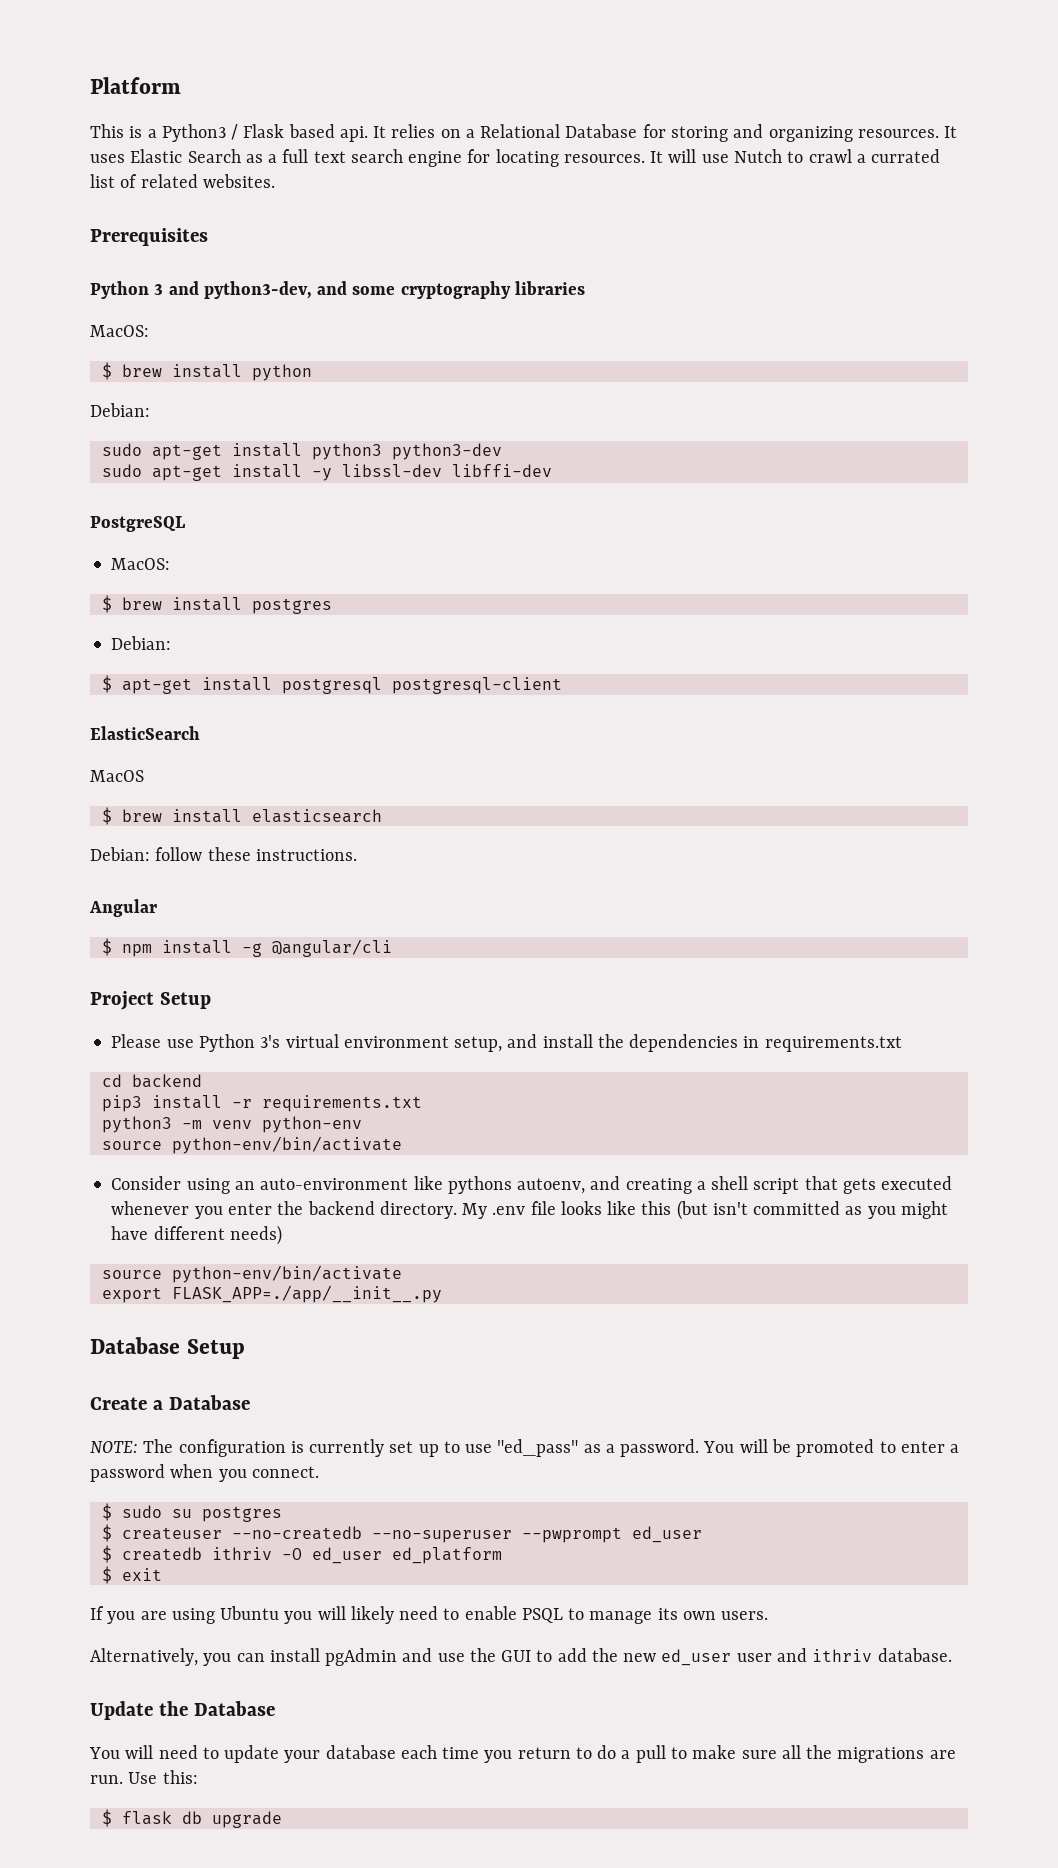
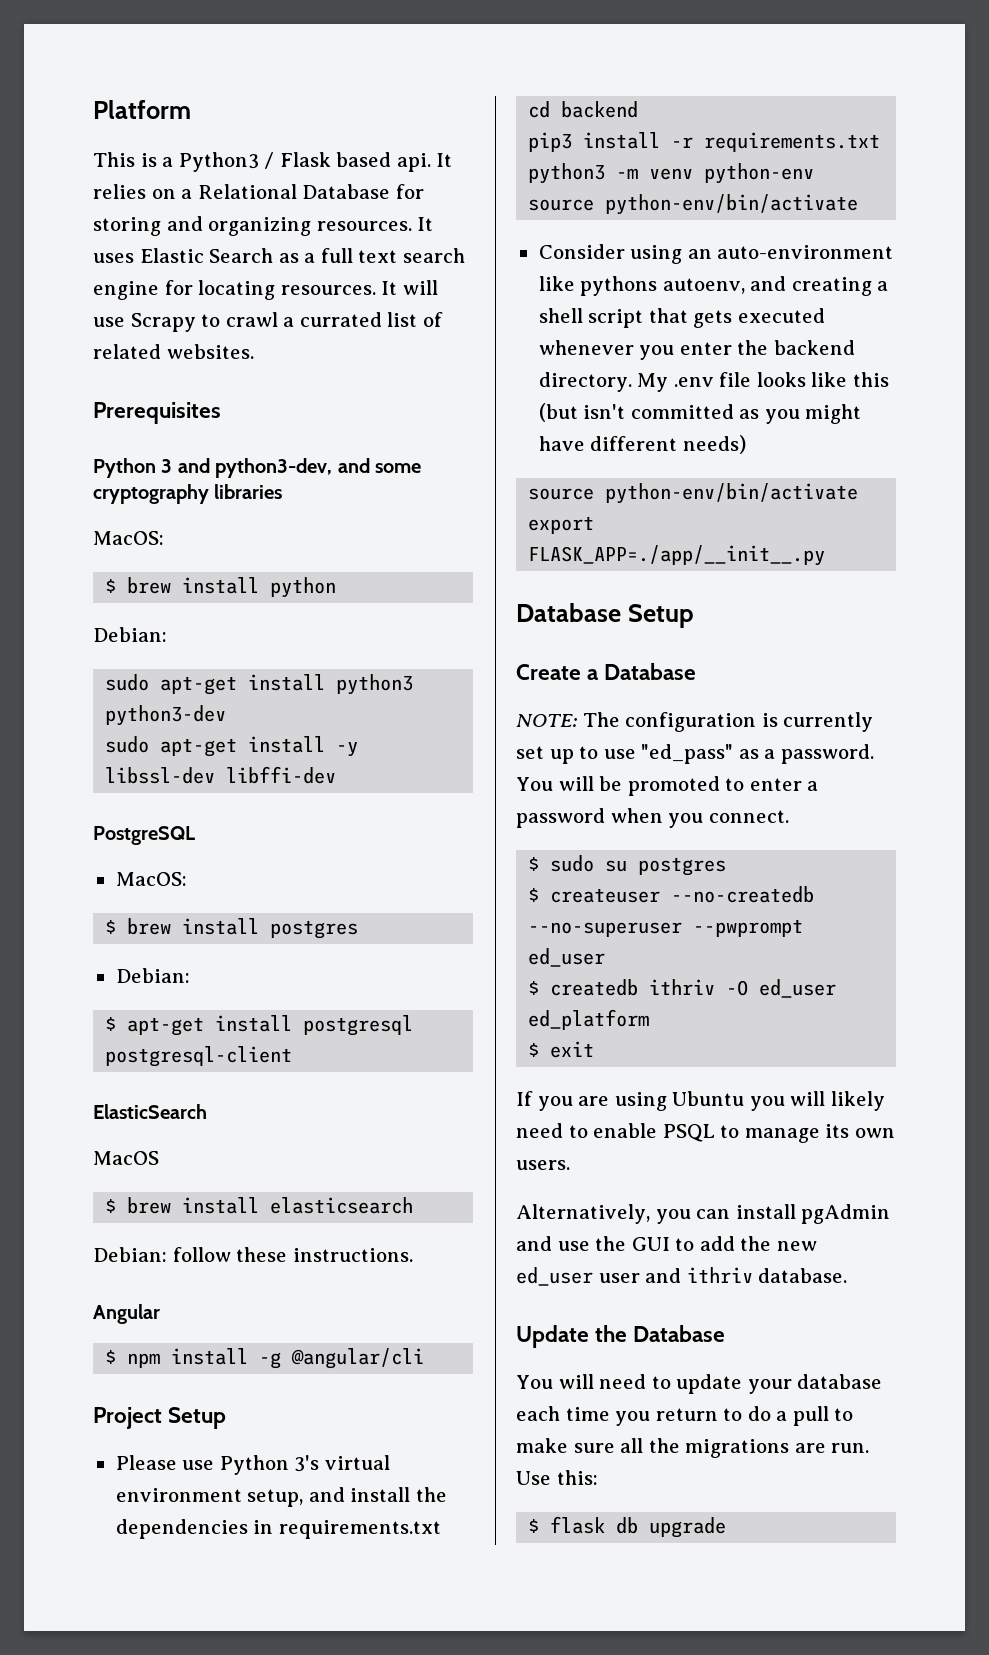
[733,149,782,163] Nutch -> [130,313,196,332] Scrapy

